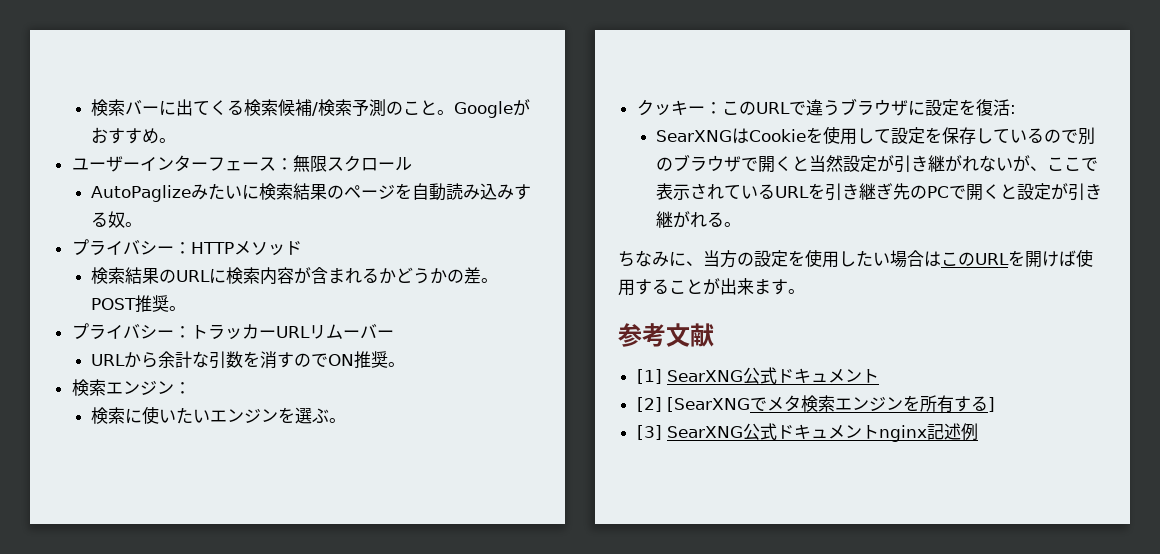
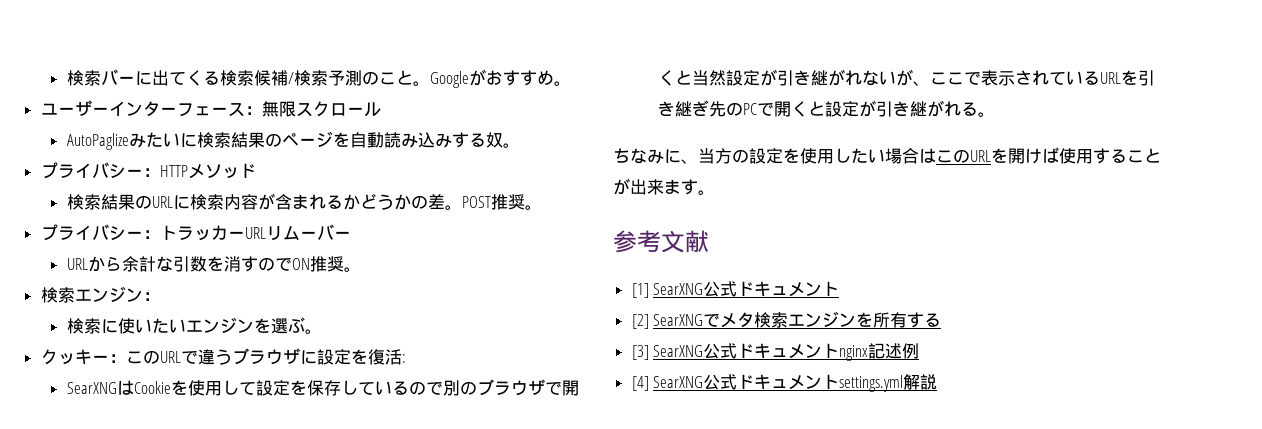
[666,397,750,412] [SearXNG -> [653,314,704,326] SearXNG
[987,397,995,412] ] -> (942, 320) none
(978, 432) none -> [631,374,938,392] // [4] SearXNG公式ドキュメントsettings.yml解説

